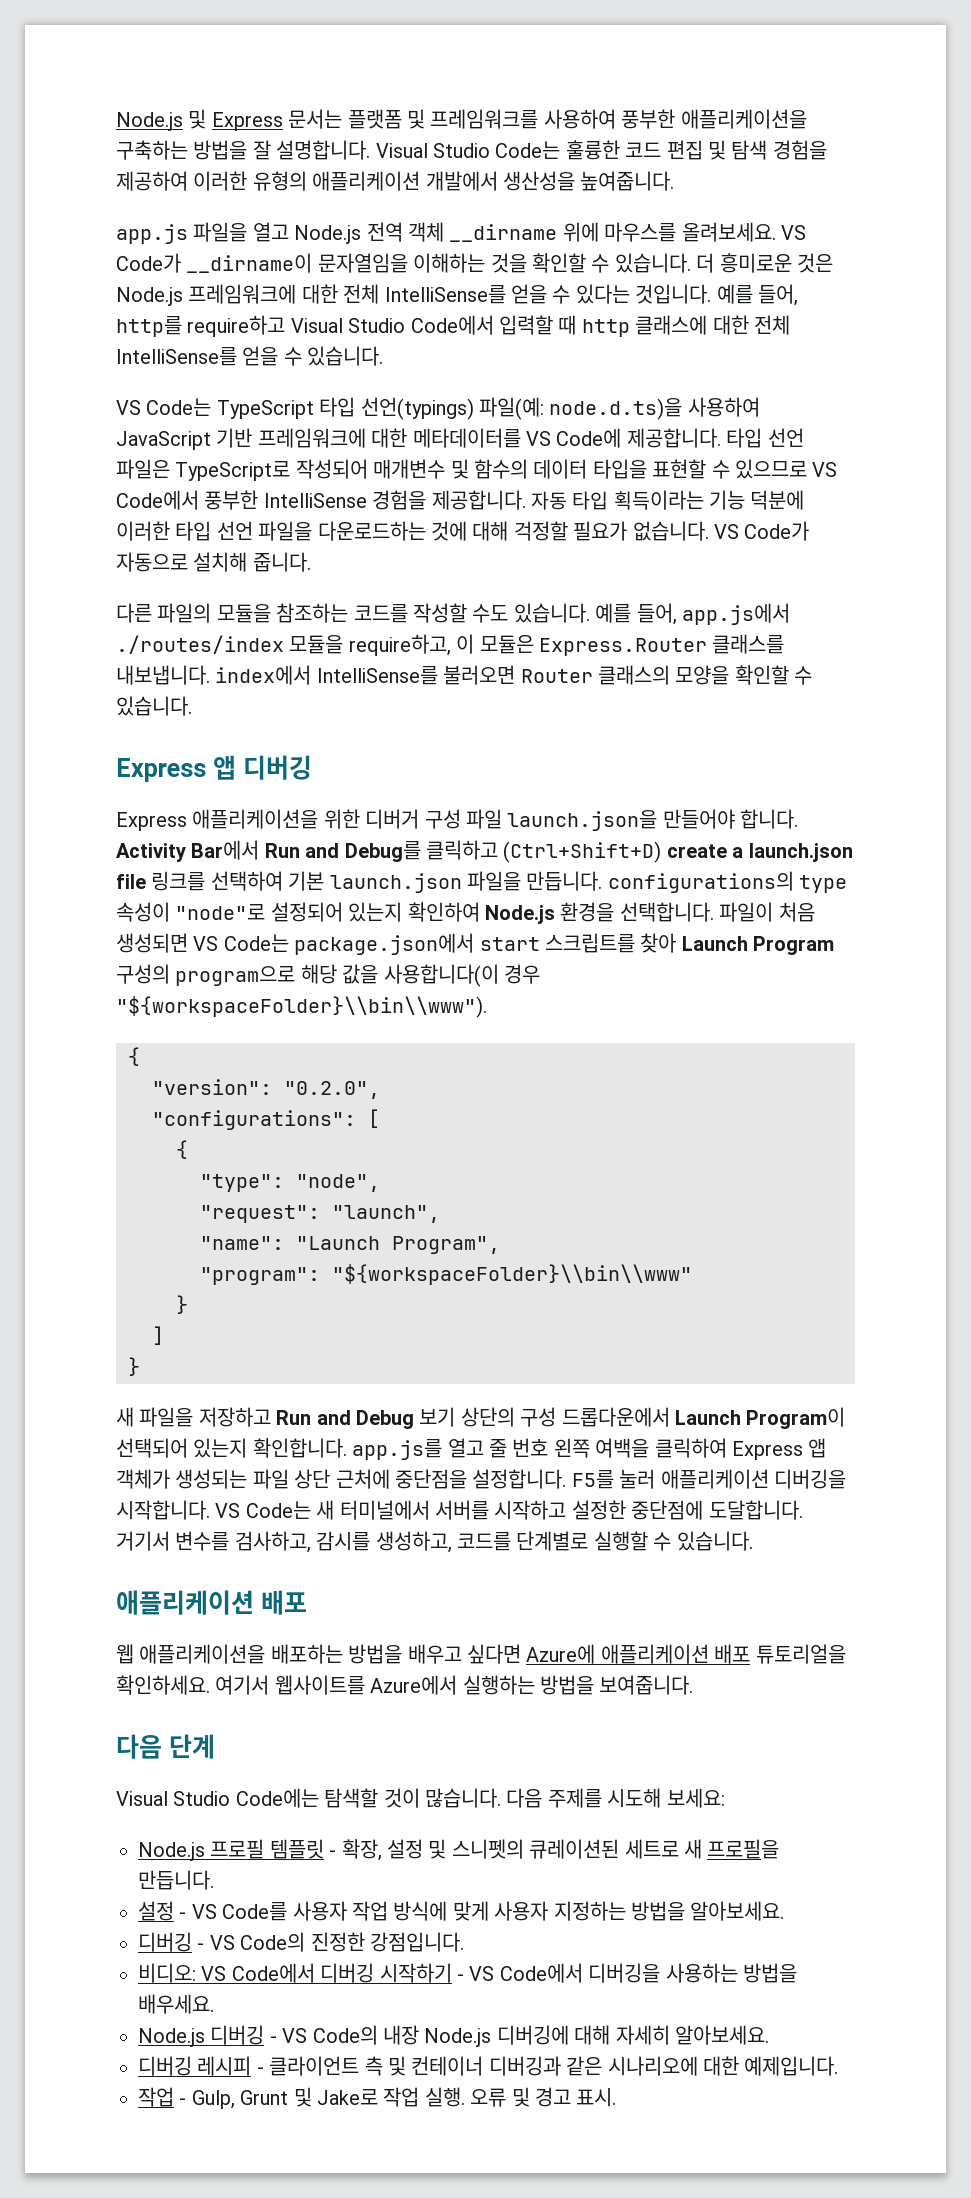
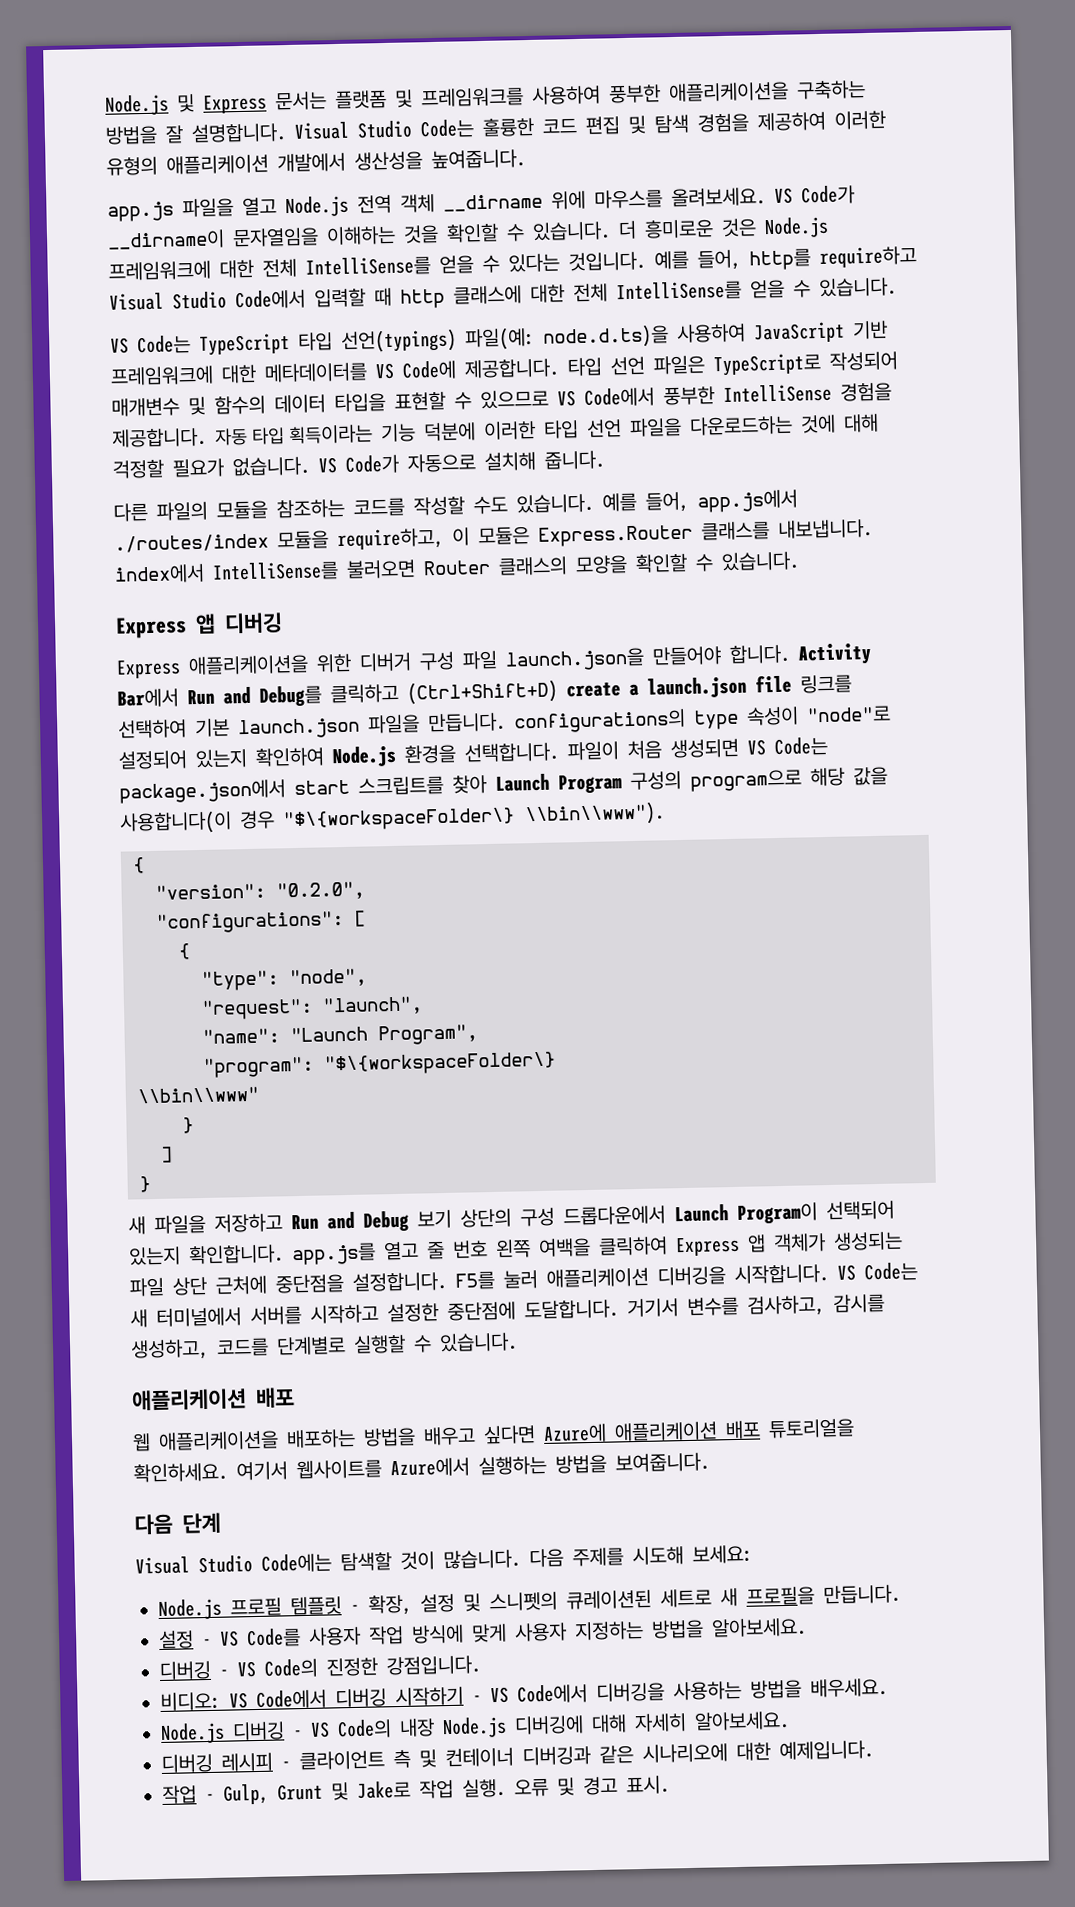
[116,996,487,1018] "${workspaceFolder}\\bin\\www"). -> [283,801,665,832] "$\{workspaceFolder\} \\bin\\www").
[332,1264,692,1285] "${workspaceFolder}\\bin\\www" -> [324,1051,556,1076] [137,1086,259,1104] "$\{workspaceFolder\} // \\bin\\www"

